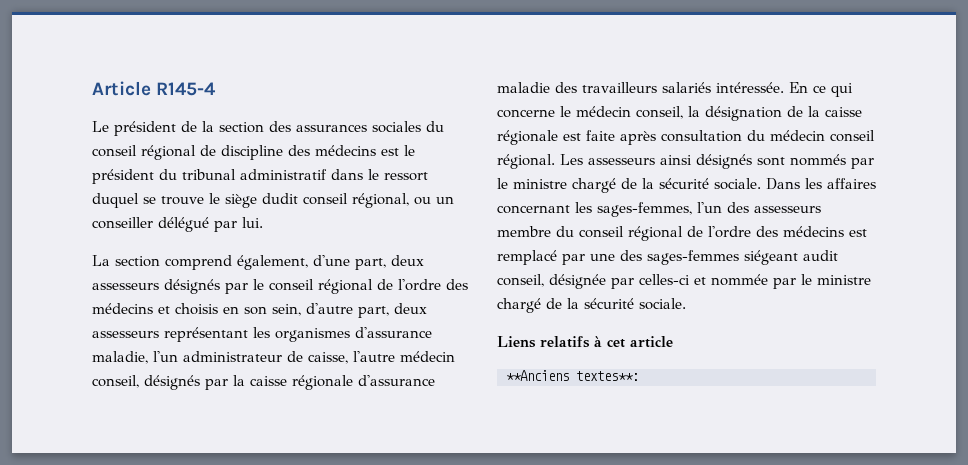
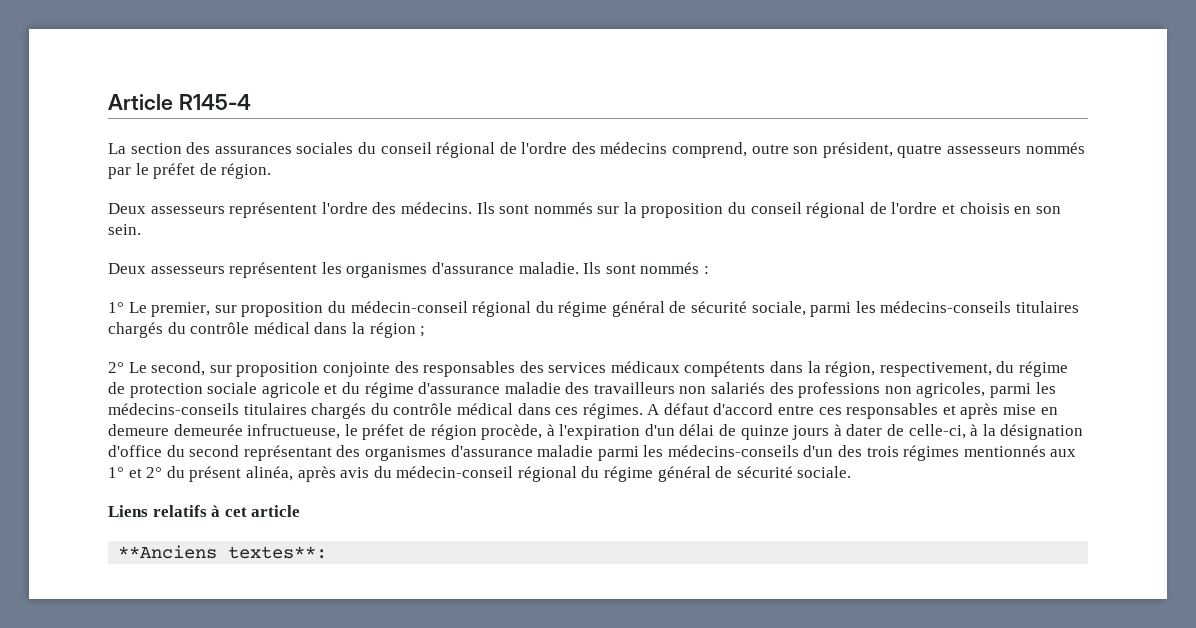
[92,121,214,136] Le président de la -> [108,143,126,154] La
[221,145,415,160] [92,169,428,184] [92,193,454,208] [92,217,263,232] [92,255,424,270] [92,279,468,294] [92,303,427,318] [92,327,432,342] [92,351,455,364] [92,375,435,390] [497,82,853,97] [497,106,862,121] [497,130,875,145] [497,154,874,169] [497,178,876,193] [497,202,821,217] [497,226,867,241] [497,250,838,265] [497,274,871,289] [497,298,579,313] discipline des médecins est le président du tribunal administratif dans le ressort duquel se trouve le siège dudit conseil régional, ou un conseiller délégué par lui. // La section comprend également, d'une part, deux assesseurs désignés par le conseil régional de l'ordre des médecins et choisis en son sein, d'autre part, deux assesseurs représentant les organismes d'assurance maladie, l'un administrateur de caisse, l'autre médecin conseil, désignés par la caisse régionale d'assurance maladie des travailleurs salariés intéressée. En ce qui concerne le médecin conseil, la désignation de la caisse régionale est faite après consultation du médecin conseil régional. Les assesseurs ainsi désignés sont nommés par le ministre chargé de la sécurité sociale. Dans les affaires concernant les sages-femmes, l'un des assesseurs membre du conseil régional de l'ordre des médecins est remplacé par une des sages-femmes siégeant audit conseil, désignée par celles-ci et nommée par le ministre chargé de la -> [521,142,1085,158] [108,163,272,179] [108,202,1061,218] [108,224,141,235] [108,262,709,278] [108,301,1080,317] [108,322,426,338] [108,361,1069,377] [108,382,1056,398] [108,403,1058,419] [108,424,1084,440] [108,445,1077,461] [108,466,733,482] l'ordre des médecins comprend, outre son président, quatre assesseurs nommés par le préfet de région. // Deux assesseurs représentent l'ordre des médecins. Ils sont nommés sur la proposition du conseil régional de l'ordre et choisis en son sein. // Deux assesseurs représentent les organismes d'assurance maladie. Ils sont nommés : // 1° Le premier, sur proposition du médecin-conseil régional du régime général de sécurité sociale, parmi les médecins-conseils titulaires chargés du contrôle médical dans la région ; // 2° Le second, sur proposition conjointe des responsables des services médicaux compétents dans la région, respectivement, du régime de protection sociale agricole et du régime d'assurance maladie des travailleurs non salariés des professions non agricoles, parmi les médecins-conseils titulaires chargés du contrôle médical dans ces régimes. A défaut d'accord entre ces responsables et après mise en demeure demeurée infructueuse, le préfet de région procède, à l'expiration d'un délai de quinze jours à dater de celle-ci, à la désignation d'office du second représentant des organismes d'assurance maladie parmi les médecins-conseils d'un des trois régimes mentionnés aux 1° et 2° du présent alinéa, après avis du médecin-conseil régional du régime général de

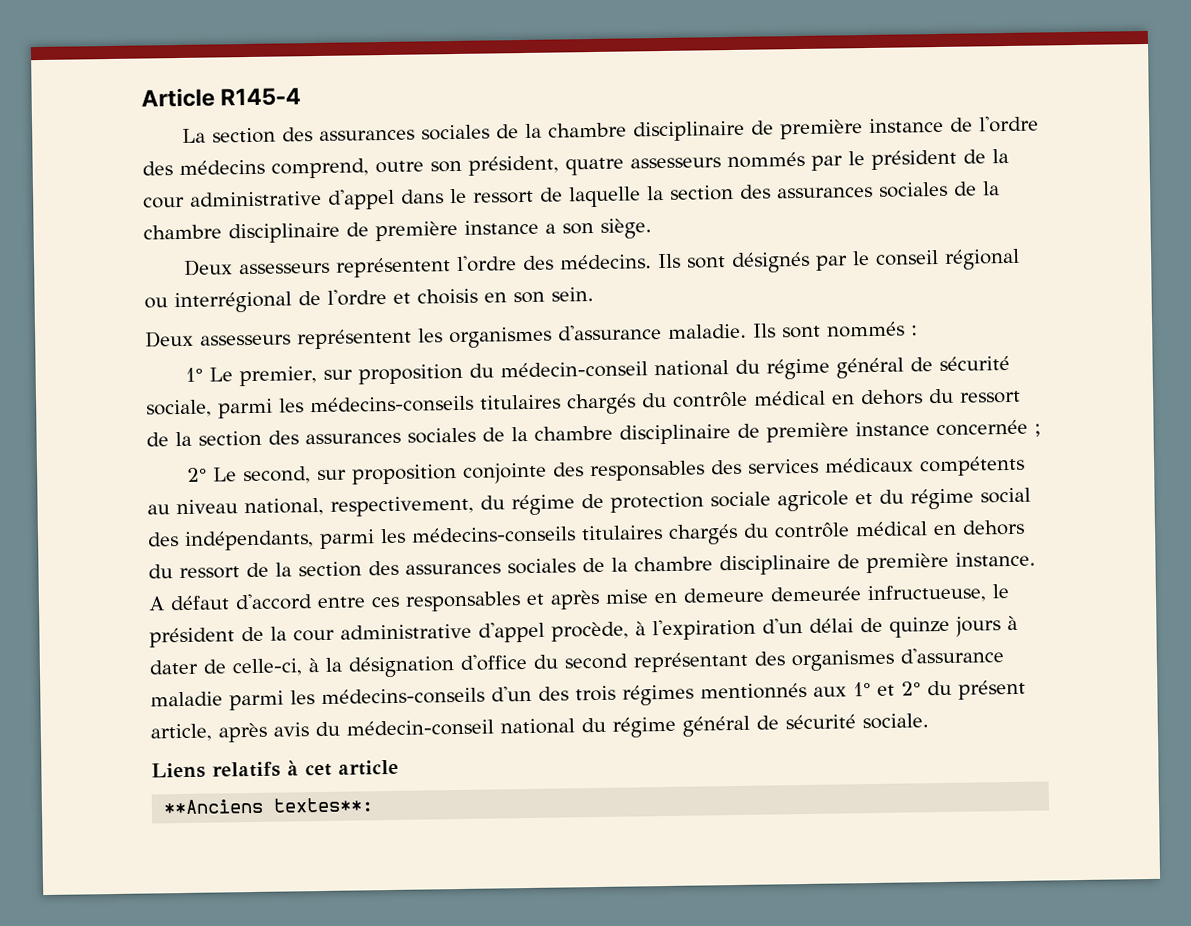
[357,142,496,158] du conseil régional -> [496,117,945,142] de la chambre disciplinaire de première instance
[153,163,272,179] préfet de région. -> [871,148,1009,170] [143,181,1000,210] [143,218,652,244] président de la cour administrative d'appel dans le ressort de laquelle la section des assurances sociales de la chambre disciplinaire de première instance a son siège.
[533,202,866,218] nommés sur la proposition du conseil régional -> [731,248,1021,273] [144,291,292,314] désignés par le conseil régional ou interrégional
[472,301,532,317] régional -> [654,360,730,377] national
[314,322,416,338] dans la région -> [832,388,1021,406] [146,419,1028,447] en dehors du ressort de la section des assurances sociales de la chambre disciplinaire de première instance concernée
[770,361,876,377] dans la région, -> [147,497,324,517] au niveau national,
[418,382,1056,398] [108,403,643,419] d'assurance maladie des travailleurs non salariés des professions non agricoles, parmi les médecins-conseils titulaires chargés du contrôle médical dans ces régimes. -> [980,487,1031,504] [147,519,1025,551] [148,551,1036,580] social des indépendants, parmi les médecins-conseils titulaires chargés du contrôle médical en dehors du ressort de la section des assurances sociales de la chambre disciplinaire de première instance.
[362,424,477,440] préfet de région -> [149,621,545,648] président de la cour administrative d'appel
[245,466,293,481] alinéa, -> [150,723,212,742] article,
[517,466,577,482] régional -> [500,718,575,735] national

